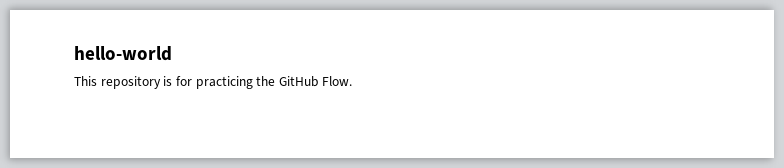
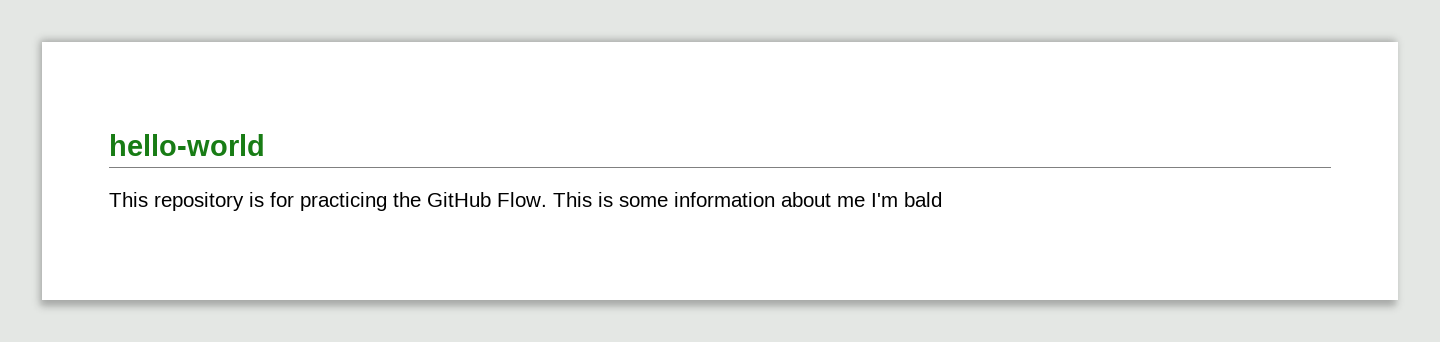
(352, 81) none -> [553,192,942,207] This is some information about me I'm bald

